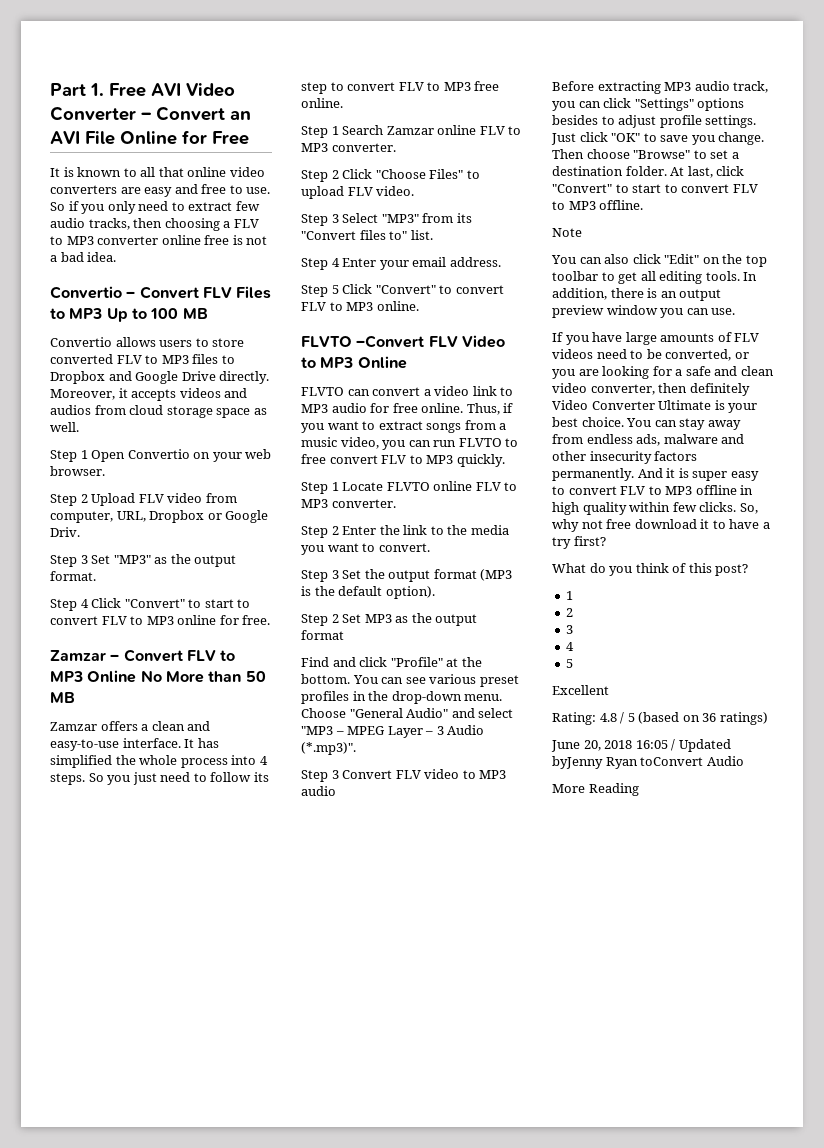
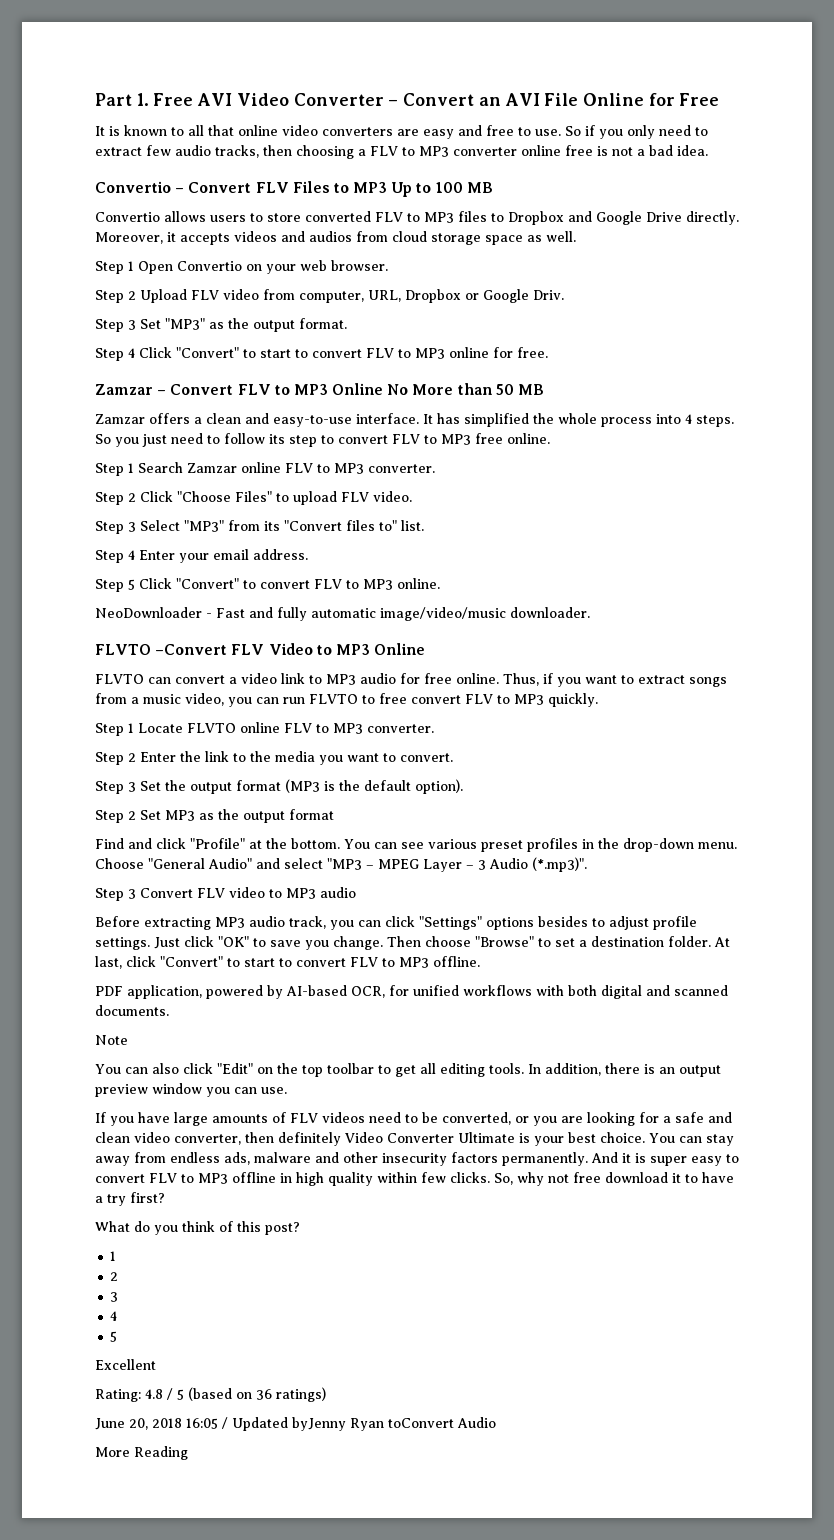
(419, 306) none -> [95,607,590,621] // NeoDownloader - Fast and fully automatic image/video/music downloader.
(644, 205) none -> [95,985,728,999] [95,1005,169,1016] // PDF application, powered by AI-based OCR, for unified workflows with both digital and scanned documents.

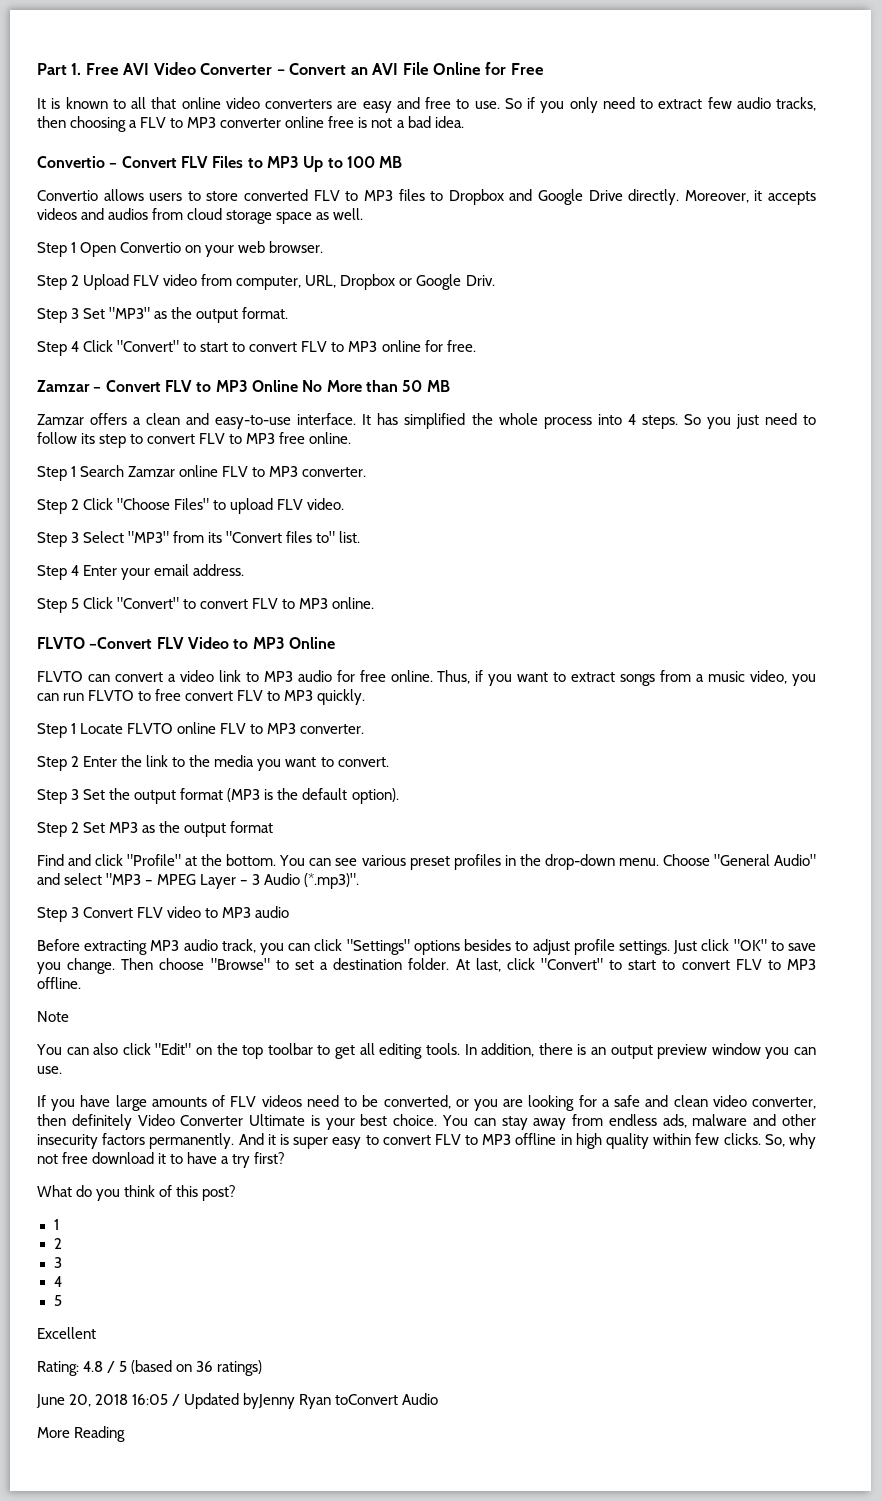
[95,607,590,621] // NeoDownloader - Fast and fully automatic image/video/music downloader. -> (375, 603) none
[95,985,728,999] [95,1005,169,1016] // PDF application, powered by AI-based OCR, for unified workflows with both digital and scanned documents. -> (81, 983) none

